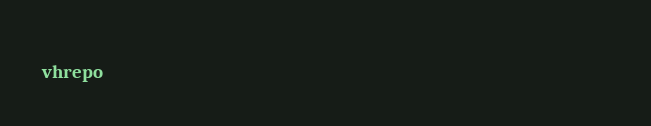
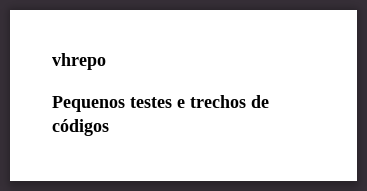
(103, 73) none -> [52,95,269,112] [52,119,109,136] // Pequenos testes e trechos de códigos

